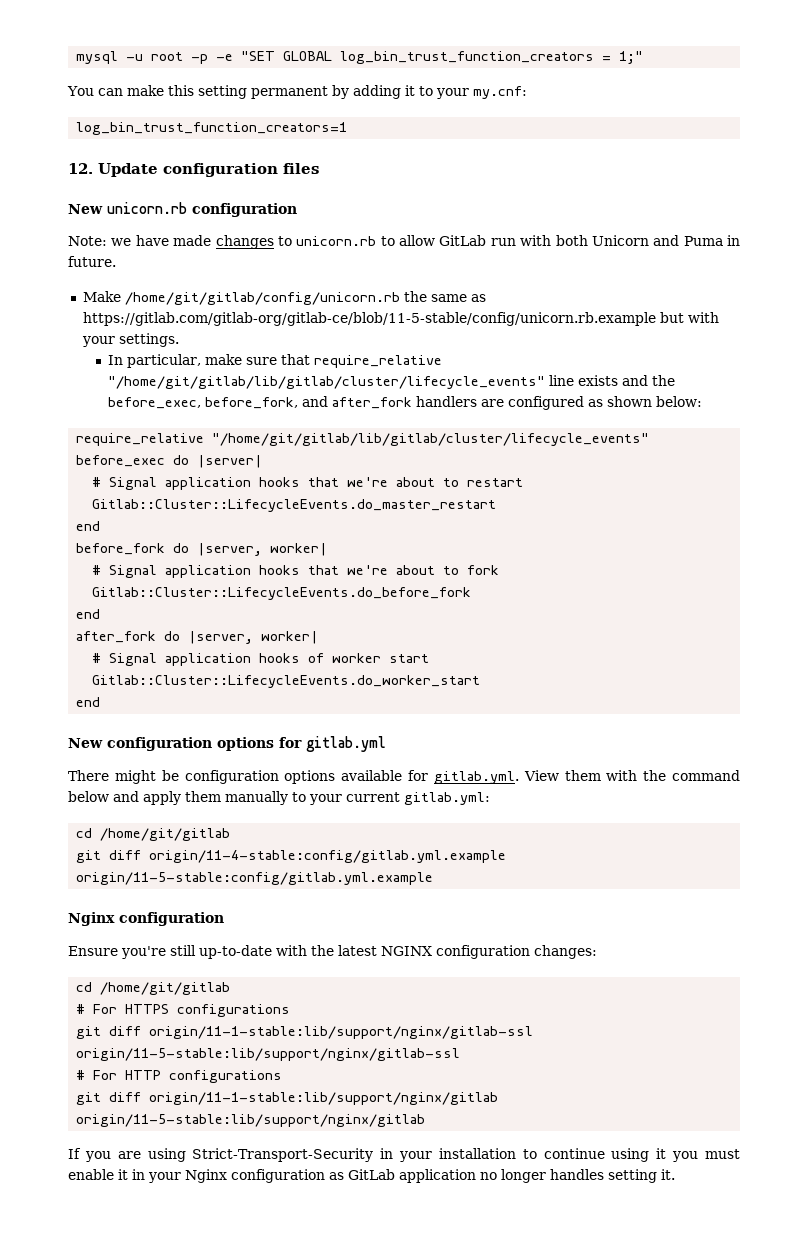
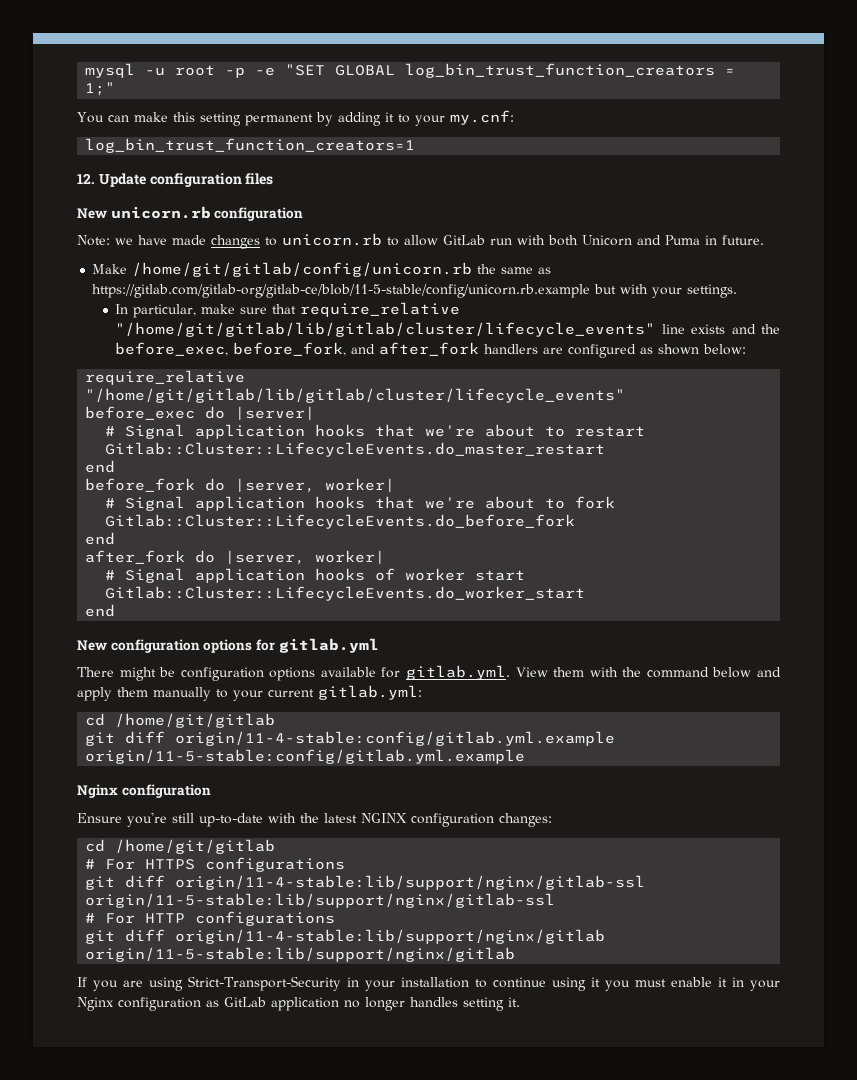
[149,1026,534,1039] origin/11-1-stable:lib/support/nginx/gitlab-ssl -> [175,875,646,890] origin/11-4-stable:lib/support/nginx/gitlab-ssl
[149,1092,499,1105] origin/11-1-stable:lib/support/nginx/gitlab -> [175,929,606,944] origin/11-4-stable:lib/support/nginx/gitlab

